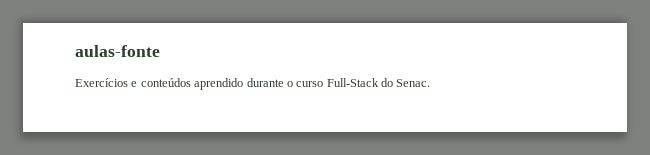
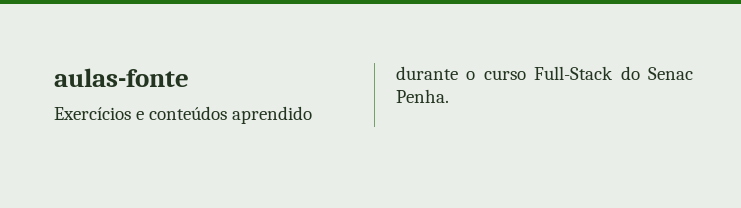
[396,79,431,87] Senac. -> [648,67,693,80] [396,89,449,103] Senac Penha.

